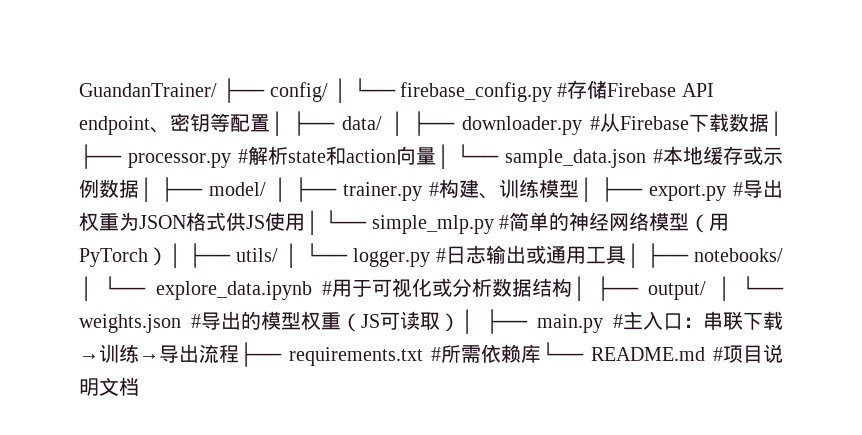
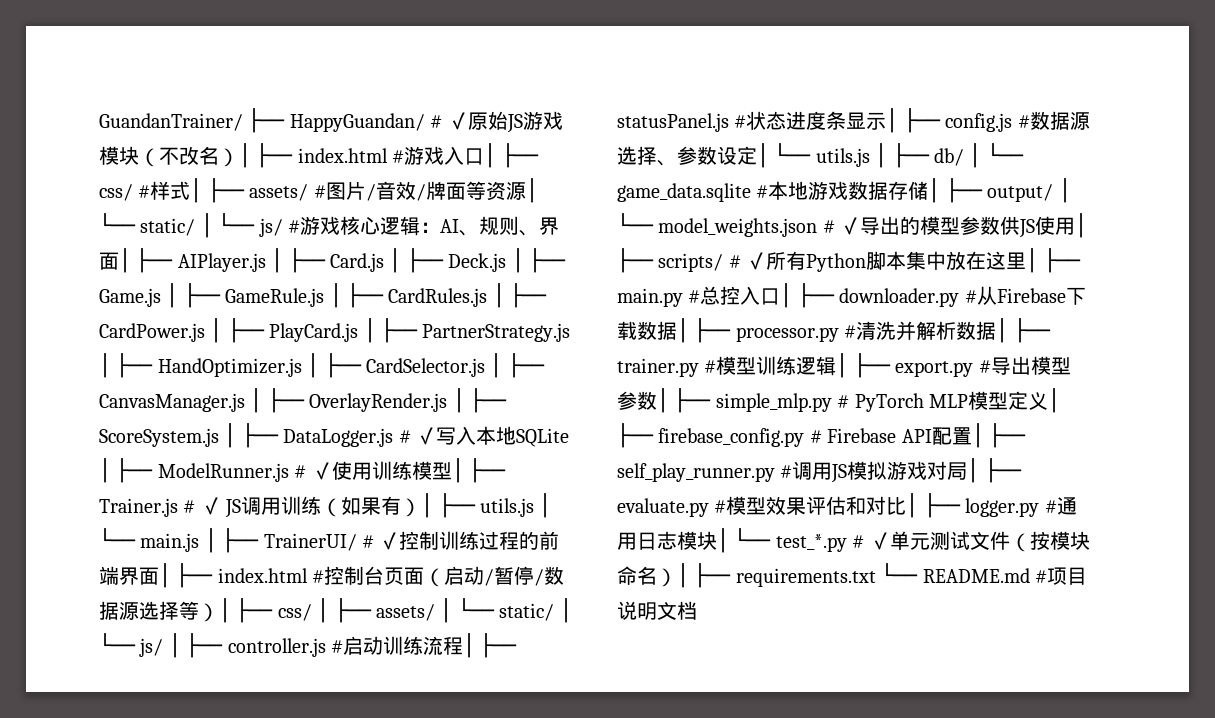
[269,78,714,103] [79,111,382,136] config/ │ └── firebase_config.py #存储Firebase API endpoint、密钥等配置│ ├── data/ -> [289,111,563,133] [99,143,539,168] [99,178,538,203] [99,213,559,238] [99,248,566,273] [99,283,548,308] [99,318,571,343] [99,353,545,378] [99,388,507,413] [99,423,569,448] [99,458,506,483] [99,493,552,518] [99,528,560,553] [99,563,565,588] [99,598,572,623] [99,633,518,658] [617,108,1090,133] [617,143,1024,168] [617,178,1071,203] [617,213,1088,238] [617,248,1081,273] [617,286,781,307] HappyGuandan/ # ✓原始JS游戏模块（不改名）│ ├── index.html #游戏入口│ ├── css/ #样式│ ├── assets/ #图片/音效/牌面等资源│ └── static/ │ └── js/ #游戏核心逻辑：AI、规则、界面│ ├── AIPlayer.js │ ├── Card.js │ ├── Deck.js │ ├── Game.js │ ├── GameRule.js │ ├── CardRules.js │ ├── CardPower.js │ ├── PlayCard.js │ ├── PartnerStrategy.js │ ├── HandOptimizer.js │ ├── CardSelector.js │ ├── CanvasManager.js │ ├── OverlayRender.js │ ├── ScoreSystem.js │ ├── DataLogger.js # ✓写入本地SQLite │ ├── ModelRunner.js # ✓使用训练模型│ ├── Trainer.js # ✓ JS调用训练（如果有）│ ├── utils.js │ └── main.js │ ├── TrainerUI/ # ✓控制训练过程的前端界面│ ├── index.html #控制台页面（启动/暂停/数据源选择等）│ ├── css/ │ ├── assets/ │ └── static/ │ └── js/ │ ├── controller.js #启动训练流程│ ├── statusPanel.js #状态进度条显示│ ├── config.js #数据源选择、参数设定│ └── utils.js │ ├── db/ │ └── game_data.sqlite #本地游戏数据存储│ ├── output/ │ └── model_weights.json # ✓导出的模型参数供JS使用│ ├── scripts/ # ✓所有Python脚本集中放在这里│ ├── main.py #总控入口
[247,144,783,169] [79,177,579,202] 解析state和action向量│ └── sample_data.json #本地缓存或示例数据│ ├── model/ │ ├── trainer.py #构建、训练模型 -> [856,318,1051,343] [617,356,837,377] 清洗并解析数据│ ├── trainer.py #模型训练逻辑
[79,210,730,235] [79,243,783,268] [79,276,785,301] [79,309,783,334] [79,342,541,367] 权重为JSON格式供JS使用│ └── simple_mlp.py #简单的神经网络模型（用PyTorch）│ ├── utils/ │ └── logger.py #日志输出或通用工具│ ├── notebooks/ │ └── explore_data.ipynb #用于可视化或分析数据结构│ ├── output/ │ └── weights.json #导出的模型权重（JS可读取）│ ├── main.py #主入口：串联下载→训练→导出流程├── requirements.txt #所需依赖库 -> [1030,356,1071,375] [617,388,1060,413] [617,423,1026,448] [617,458,1022,483] [617,493,1077,518] [617,528,1090,553] [617,563,876,588] 模型参数│ ├── simple_mlp.py # PyTorch MLP模型定义│ ├── firebase_config.py # Firebase API配置│ ├── self_play_runner.py #调用JS模拟游戏对局│ ├── evaluate.py #模型效果评估和对比│ ├── logger.py #通用日志模块│ └── test_*.py # ✓单元测试文件（按模块命名）│ ├── requirements.txt

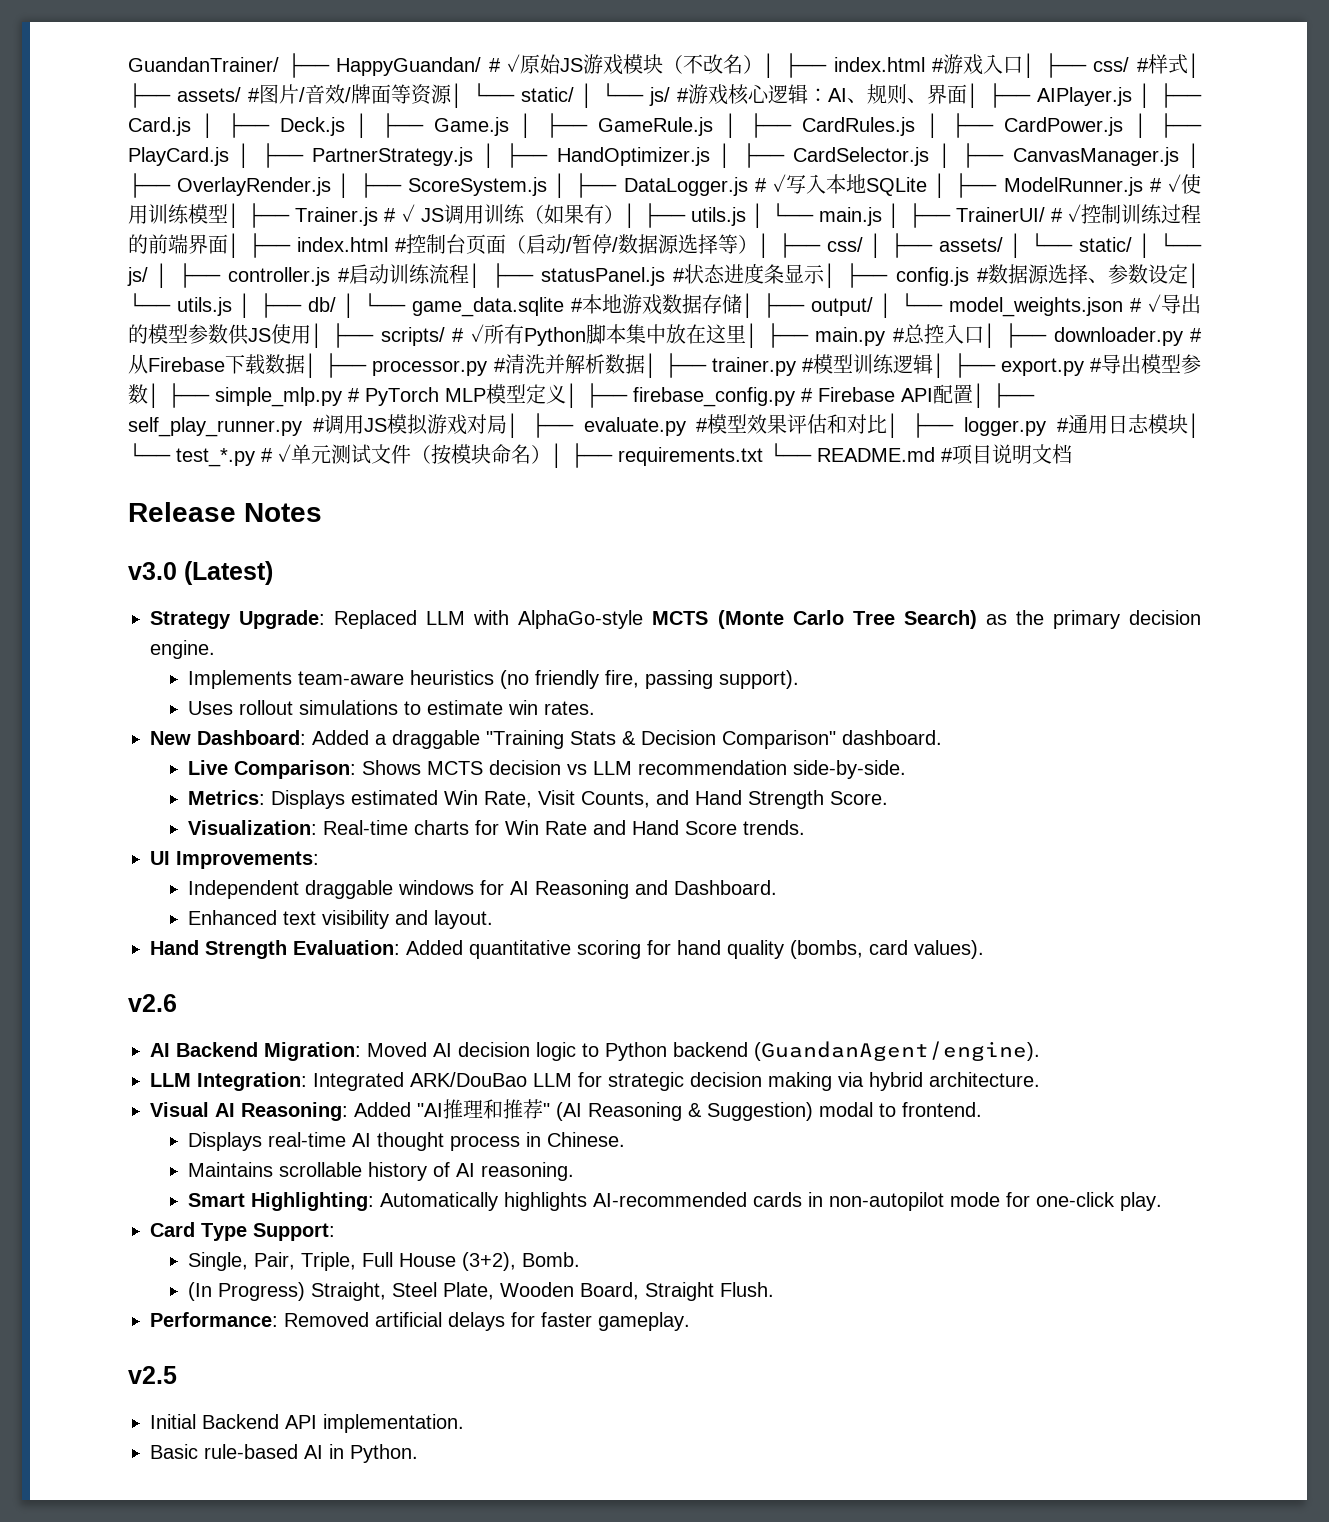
(697, 610) none -> [128,502,322,522] [128,561,273,585] [150,610,1201,629] [150,640,215,659] [188,670,800,689] [188,700,596,715] [150,730,942,749] [188,760,907,779] [188,790,889,809] [188,820,806,835] [150,851,319,869] [188,880,778,899] [188,910,494,929] [150,940,984,959] [128,994,177,1012] [150,1041,1040,1061] [150,1072,1040,1091] [150,1099,982,1121] [188,1132,626,1151] [188,1162,575,1181] [188,1192,1163,1211] [150,1222,335,1241] [188,1252,581,1271] [188,1282,775,1301] [150,1312,690,1331] [128,1366,177,1384] [150,1414,464,1433] [150,1444,418,1463] // Release Notes // v3.0 (Latest) // Strategy Upgrade: Replaced LLM with AlphaGo-style MCTS (Monte Carlo Tree Search) as the primary decision engine. // Implements team-aware heuristics (no friendly fire, passing support). // Uses rollout simulations to estimate win rates. // New Dashboard: Added a draggable "Training Stats & Decision Comparison" dashboard. // Live Comparison: Shows MCTS decision vs LLM recommendation side-by-side. // Metrics: Displays estimated Win Rate, Visit Counts, and Hand Strength Score. // Visualization: Real-time charts for Win Rate and Hand Score trends. // UI Improvements: // Independent draggable windows for AI Reasoning and Dashboard. // Enhanced text visibility and layout. // Hand Strength Evaluation: Added quantitative scoring for hand quality (bombs, card values). // v2.6 // AI Backend Migration: Moved AI decision logic to Python backend (GuandanAgent/engine). // LLM Integration: Integrated ARK/DouBao LLM for strategic decision making via hybrid architecture. // Visual AI Reasoning: Added "AI推理和推荐" (AI Reasoning & Suggestion) modal to frontend. // Displays real-time AI thought process in Chinese. // Maintains scrollable history of AI reasoning. // Smart Highlighting: Automatically highlights AI-recommended cards in non-autopilot mode for one-click play. // Card Type Support: // Single, Pair, Triple, Full House (3+2), Bomb. // (In Progress) Straight, Steel Plate, Wooden Board, Straight Flush. // Performance: Removed artificial delays for faster gameplay. // v2.5 // Initial Backend API implementation. // Basic rule-based AI in Python.

